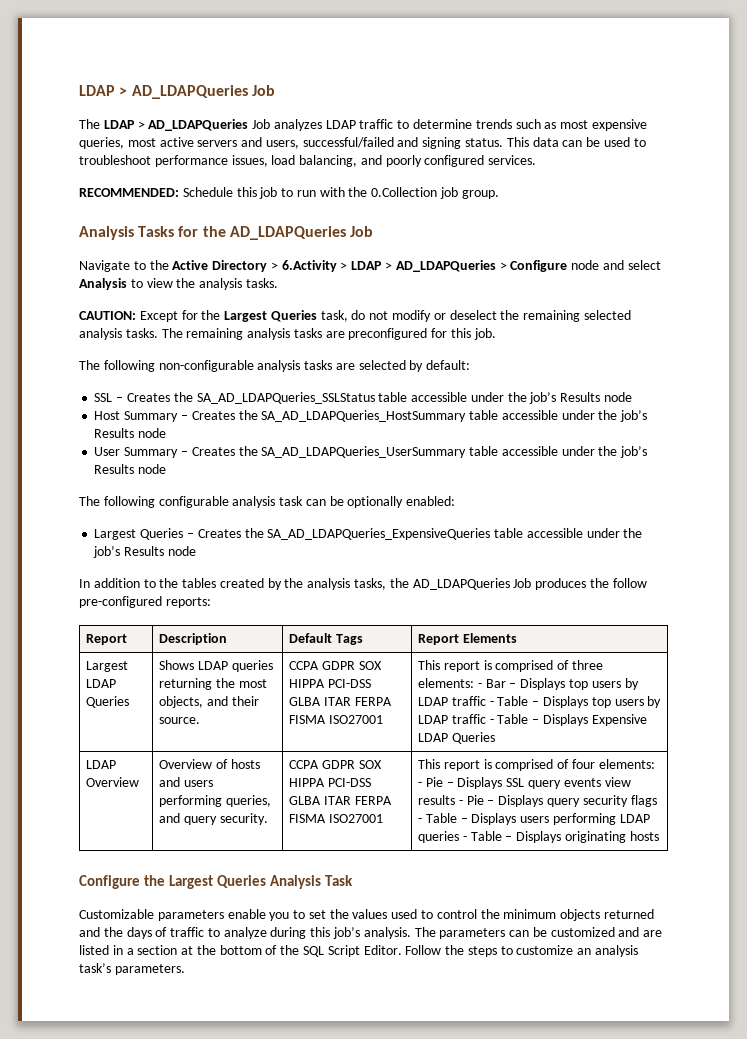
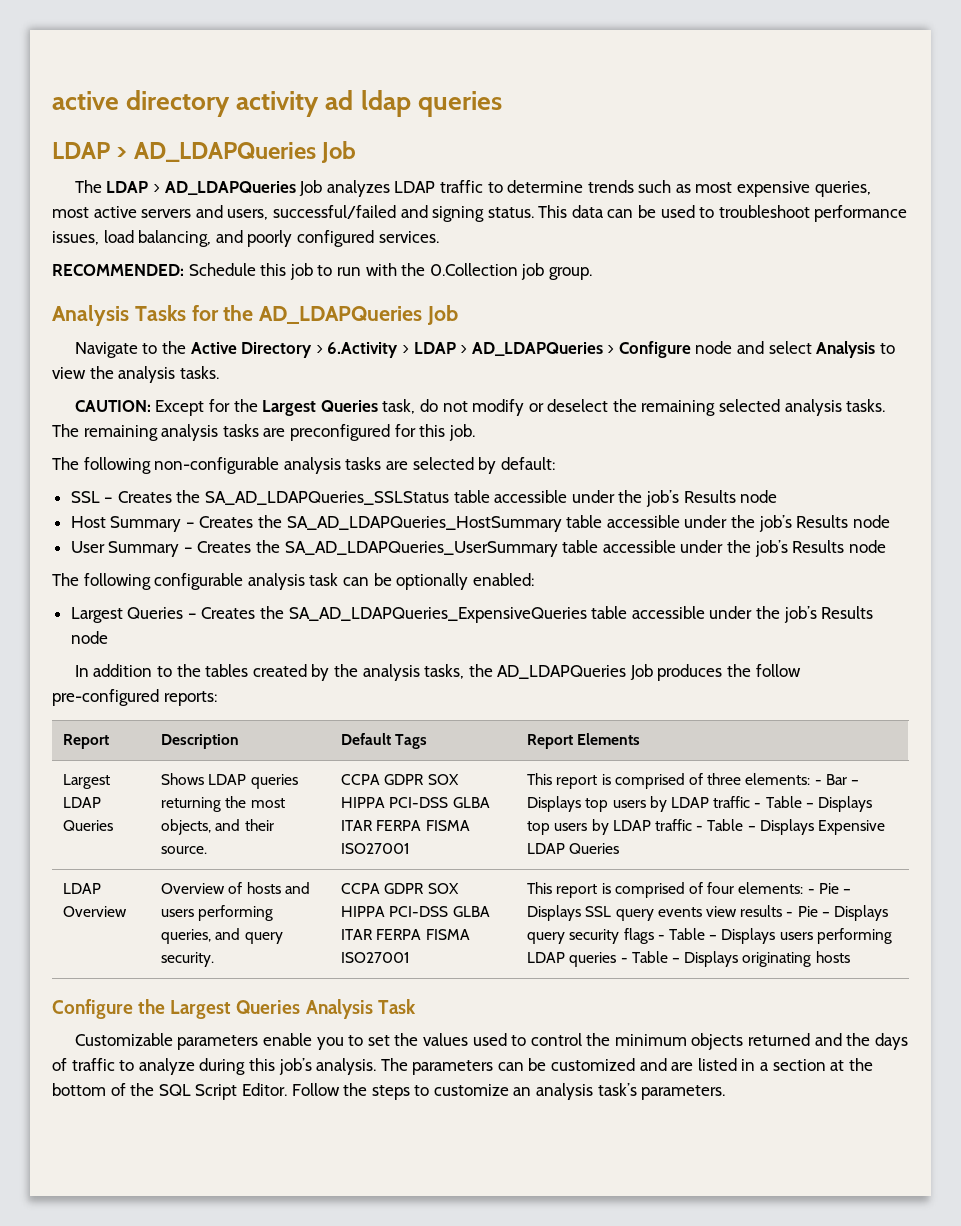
(79, 90) none -> [52,90,502,117] active directory activity ad ldap queries //

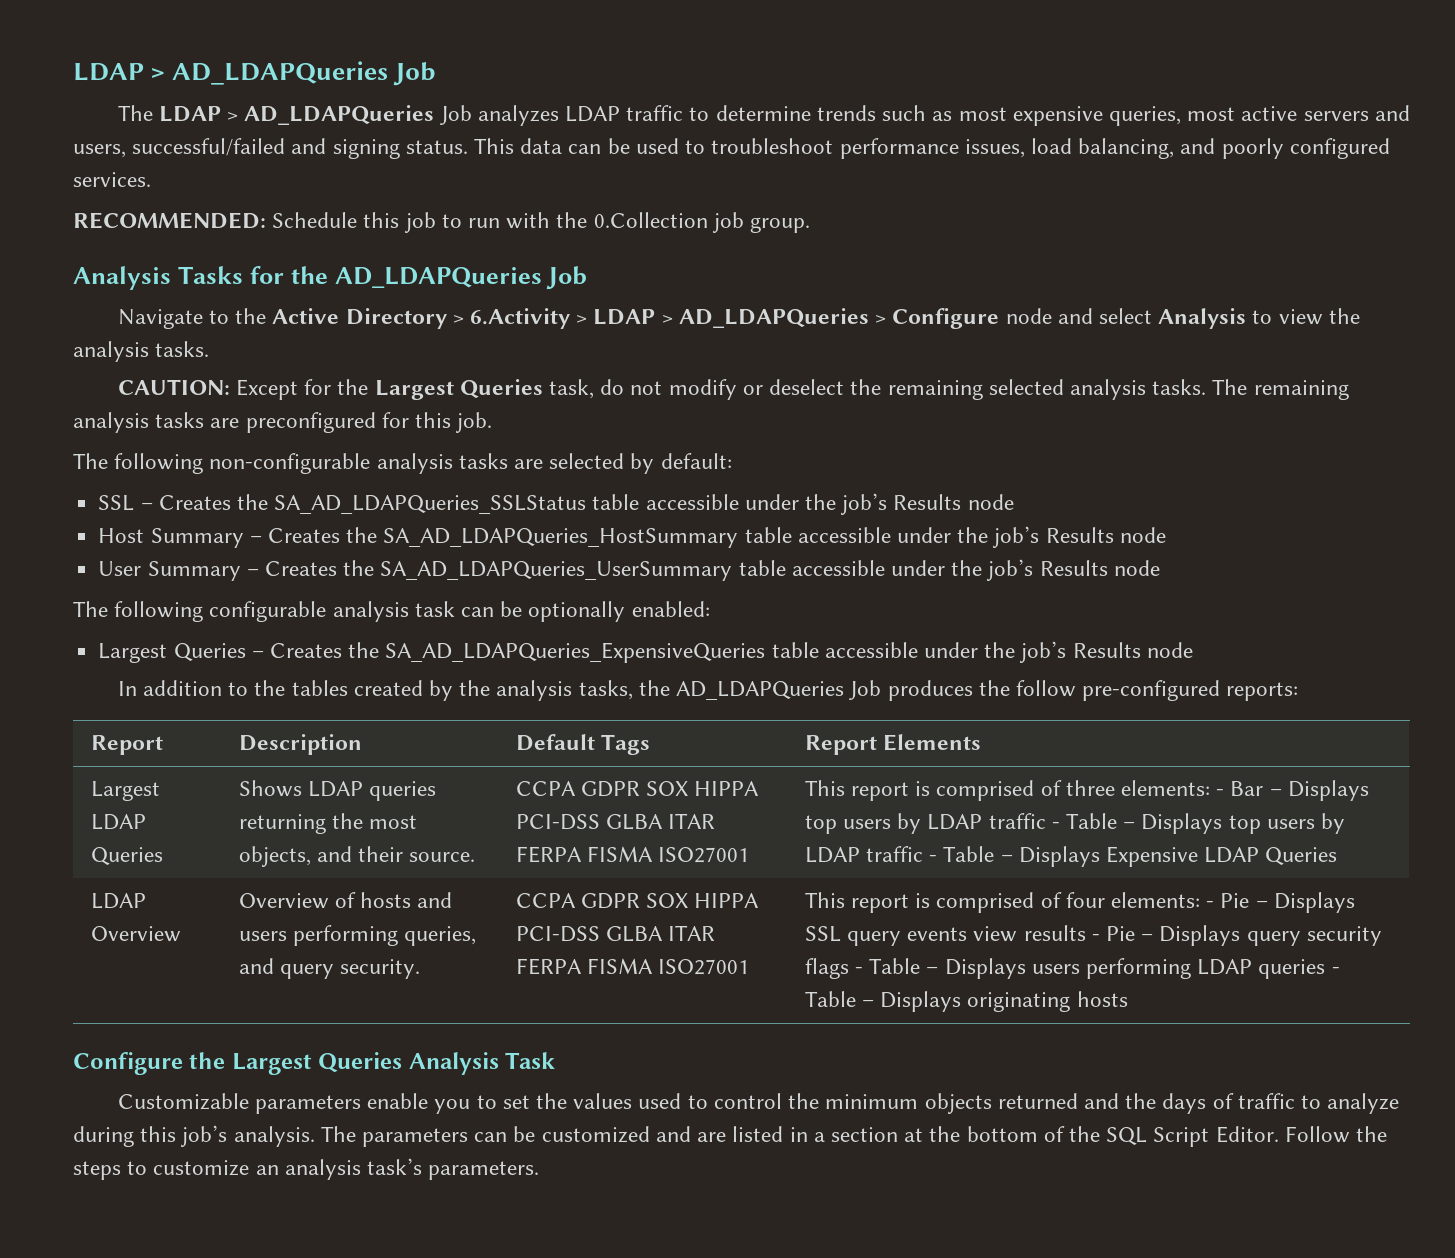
[52,90,502,117] active directory activity ad ldap queries // -> (73, 72) none

